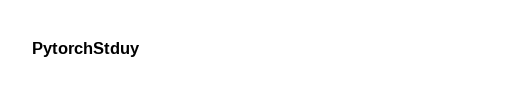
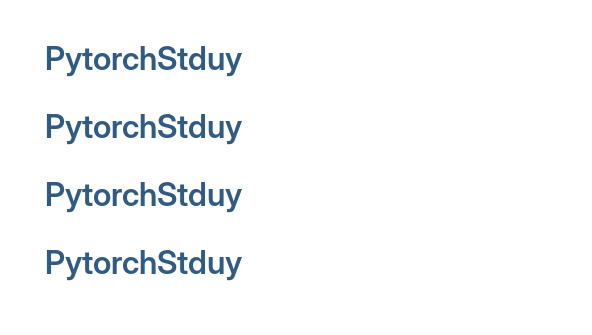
[32,42,140,57] PytorchStduy -> [45,46,242,77] [45,114,242,145] [45,182,242,213] [45,250,242,281] PytorchStduy // PytorchStduy // PytorchStduy // PytorchStduy

